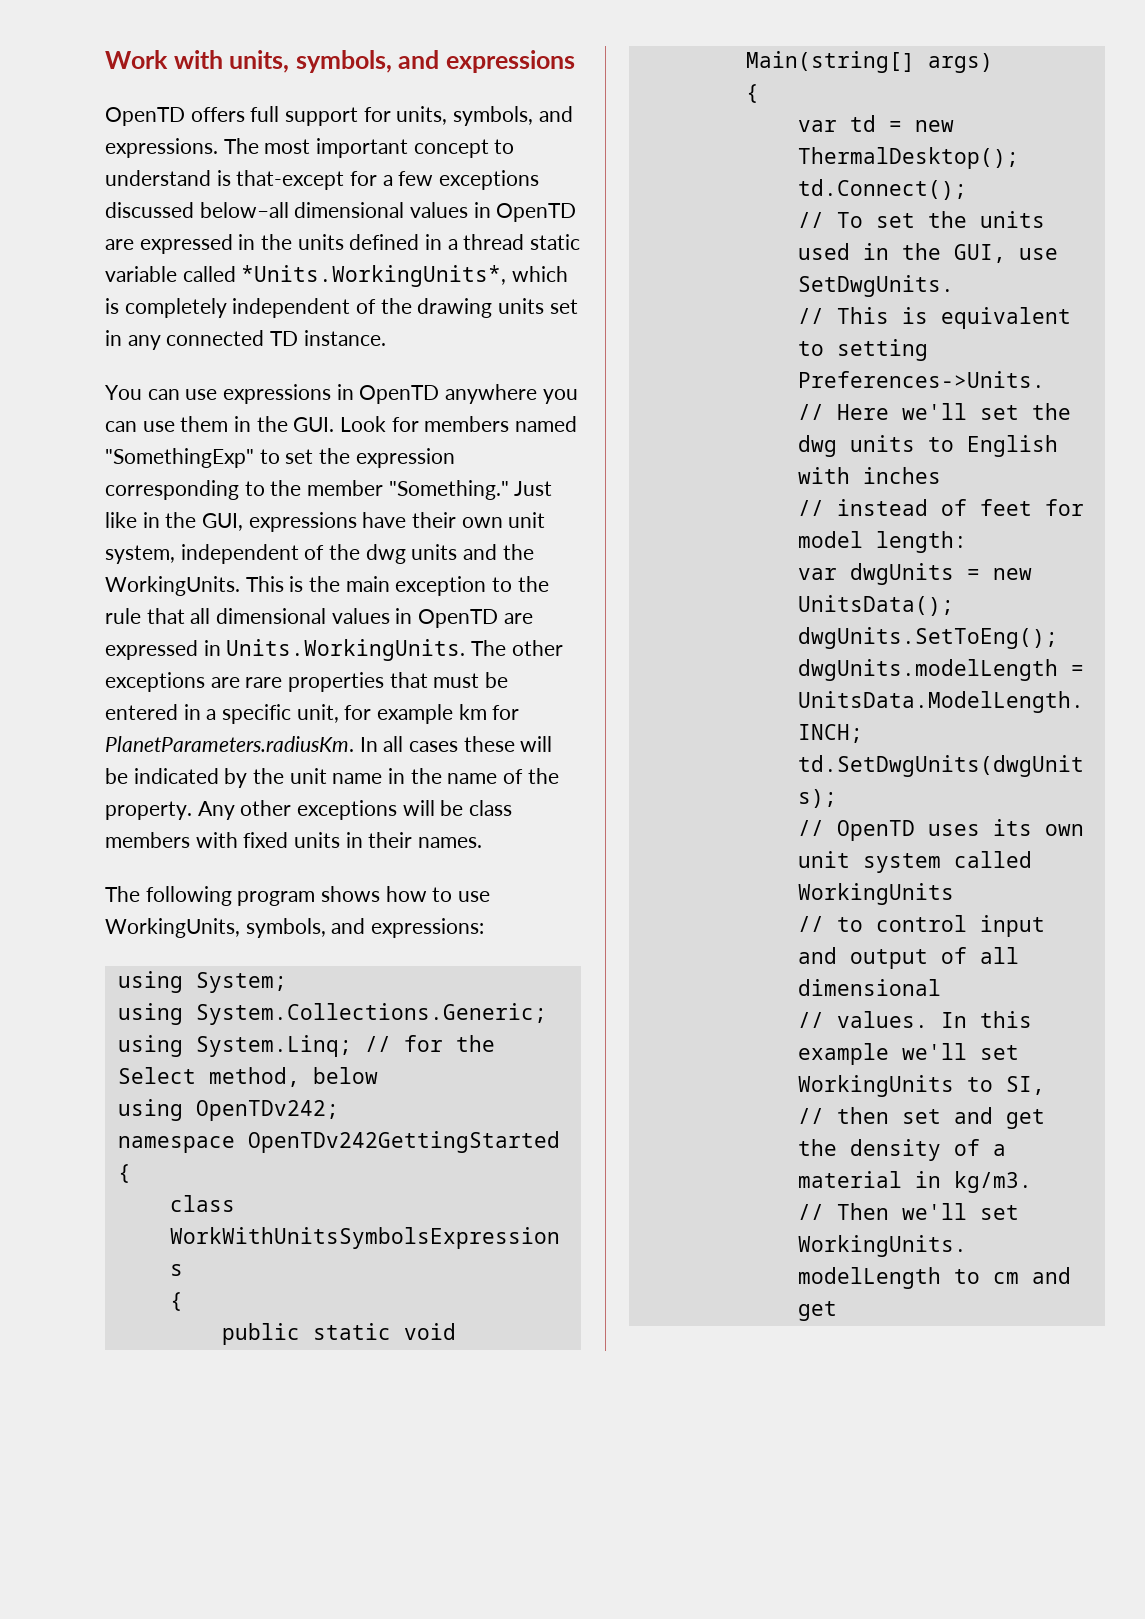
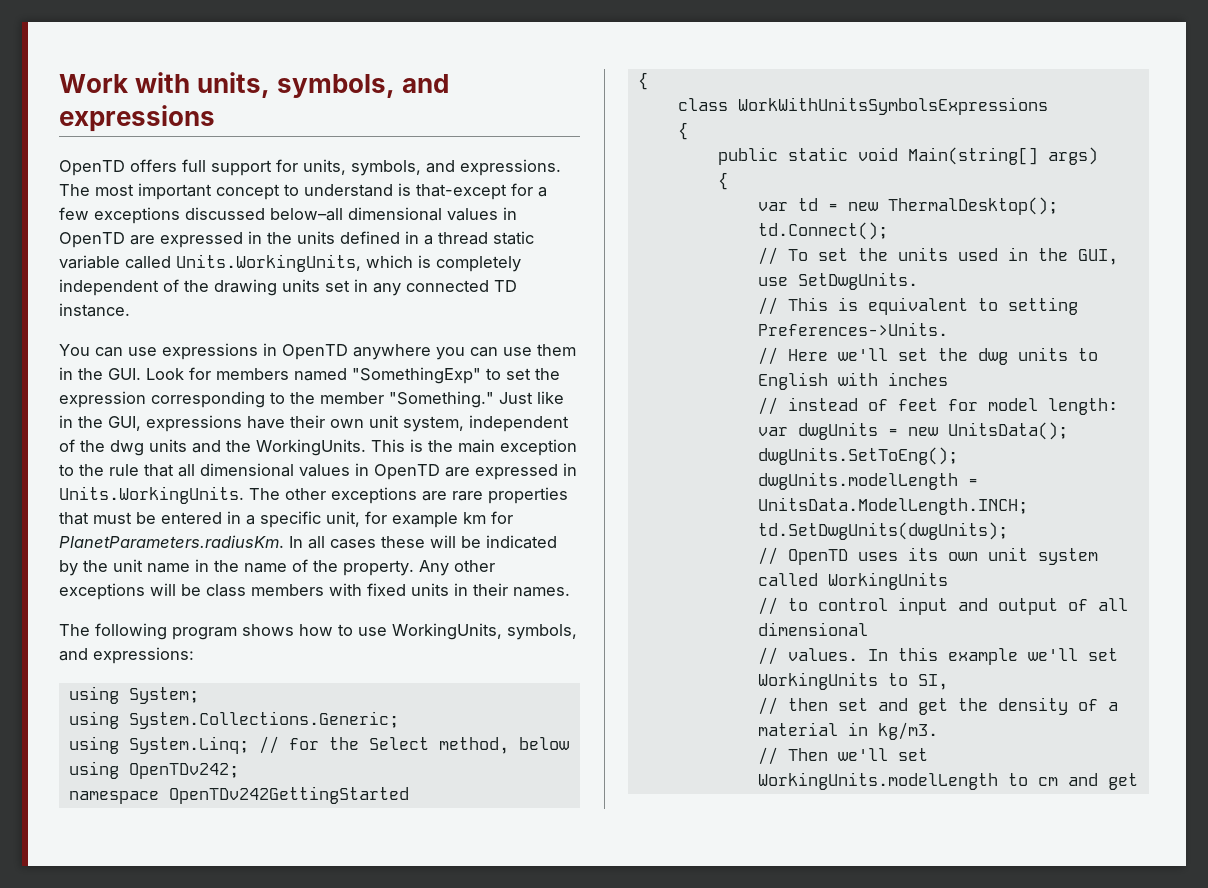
[241,265,507,287] *Units.WorkingUnits*, -> [176,254,361,272] Units.WorkingUnits,

